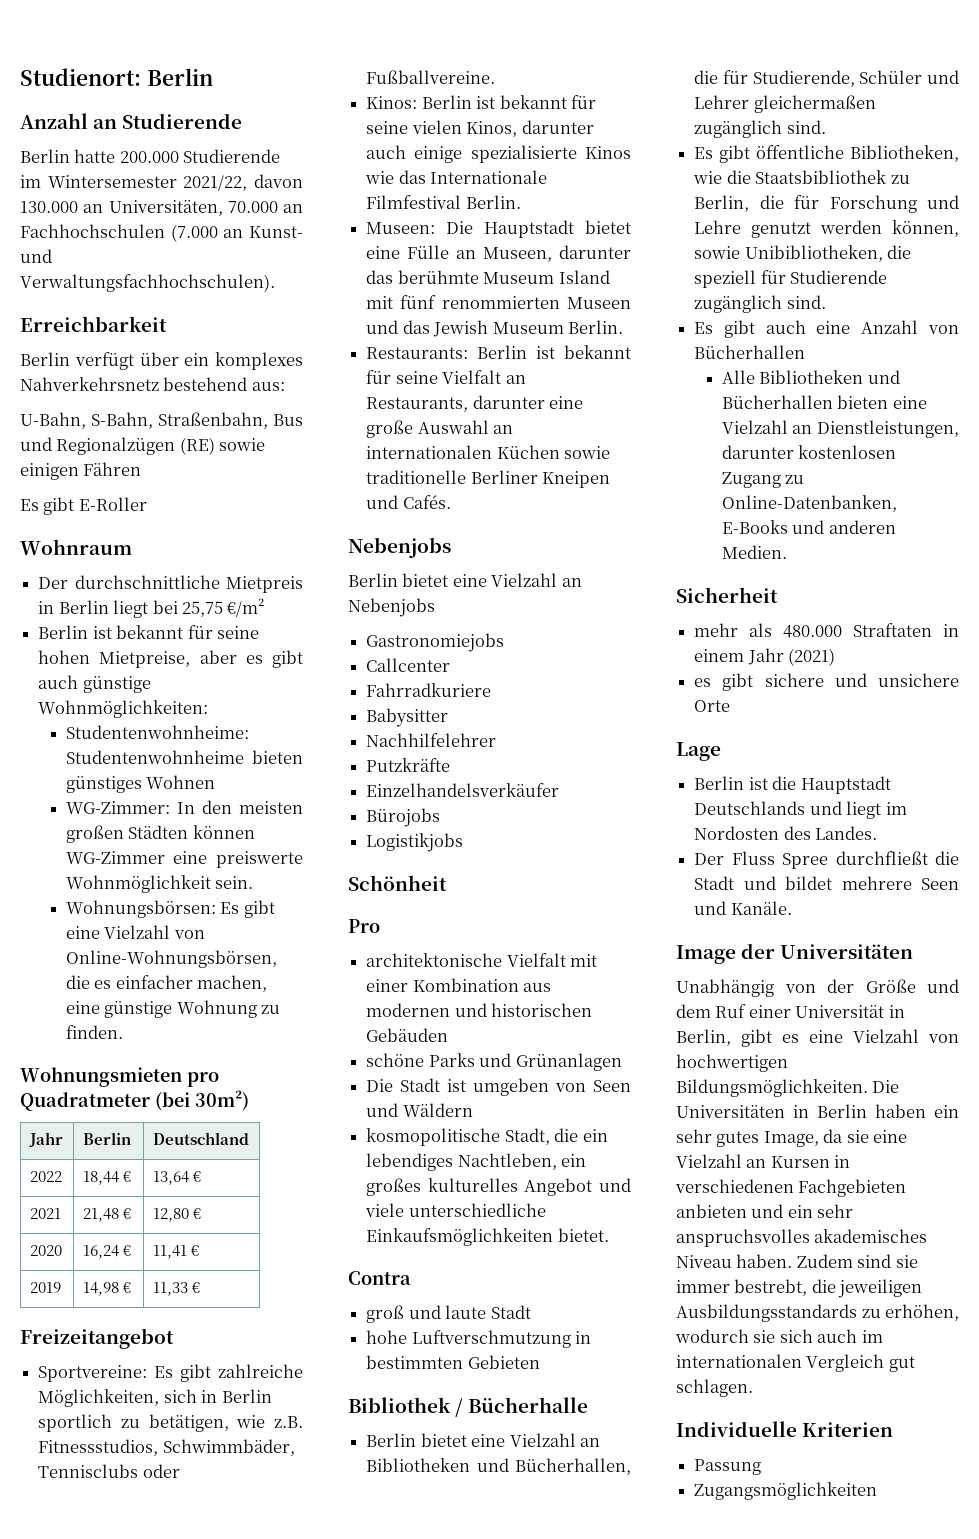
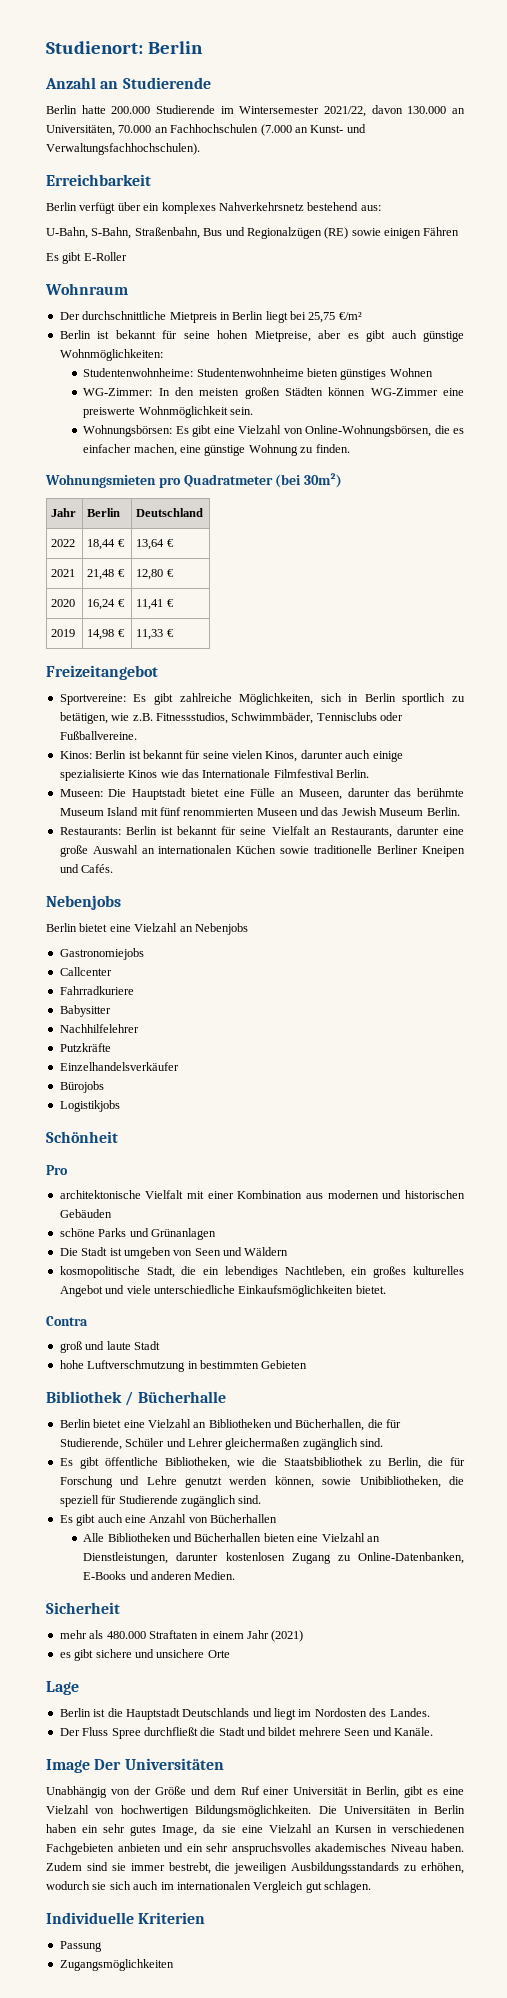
[741,943,776,959] der -> [94,1759,122,1770] Der

